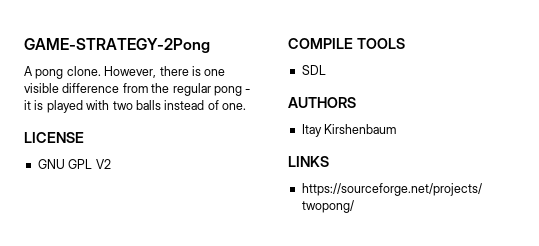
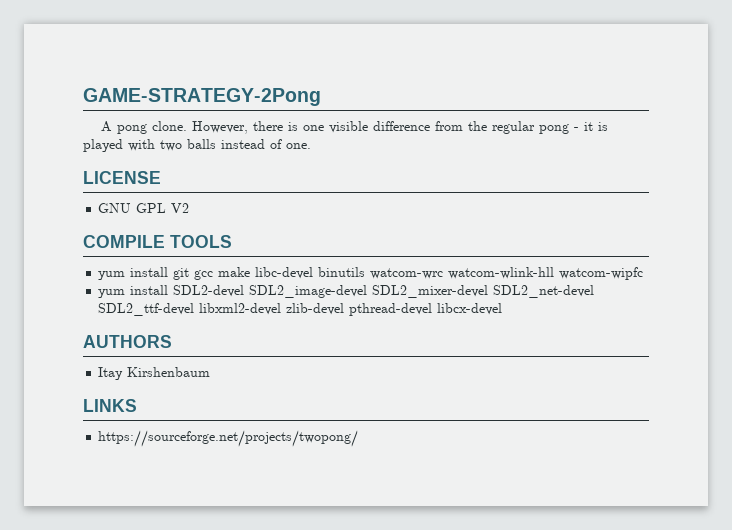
[301,65,326,75] SDL -> [98,267,644,280] [98,285,595,298] [98,303,503,316] yum install git gcc make libc-devel binutils watcom-wrc watcom-wlink-hll watcom-wipfc // yum install SDL2-devel SDL2_image-devel SDL2_mixer-devel SDL2_net-devel SDL2_ttf-devel libxml2-devel zlib-devel pthread-devel libcx-devel

